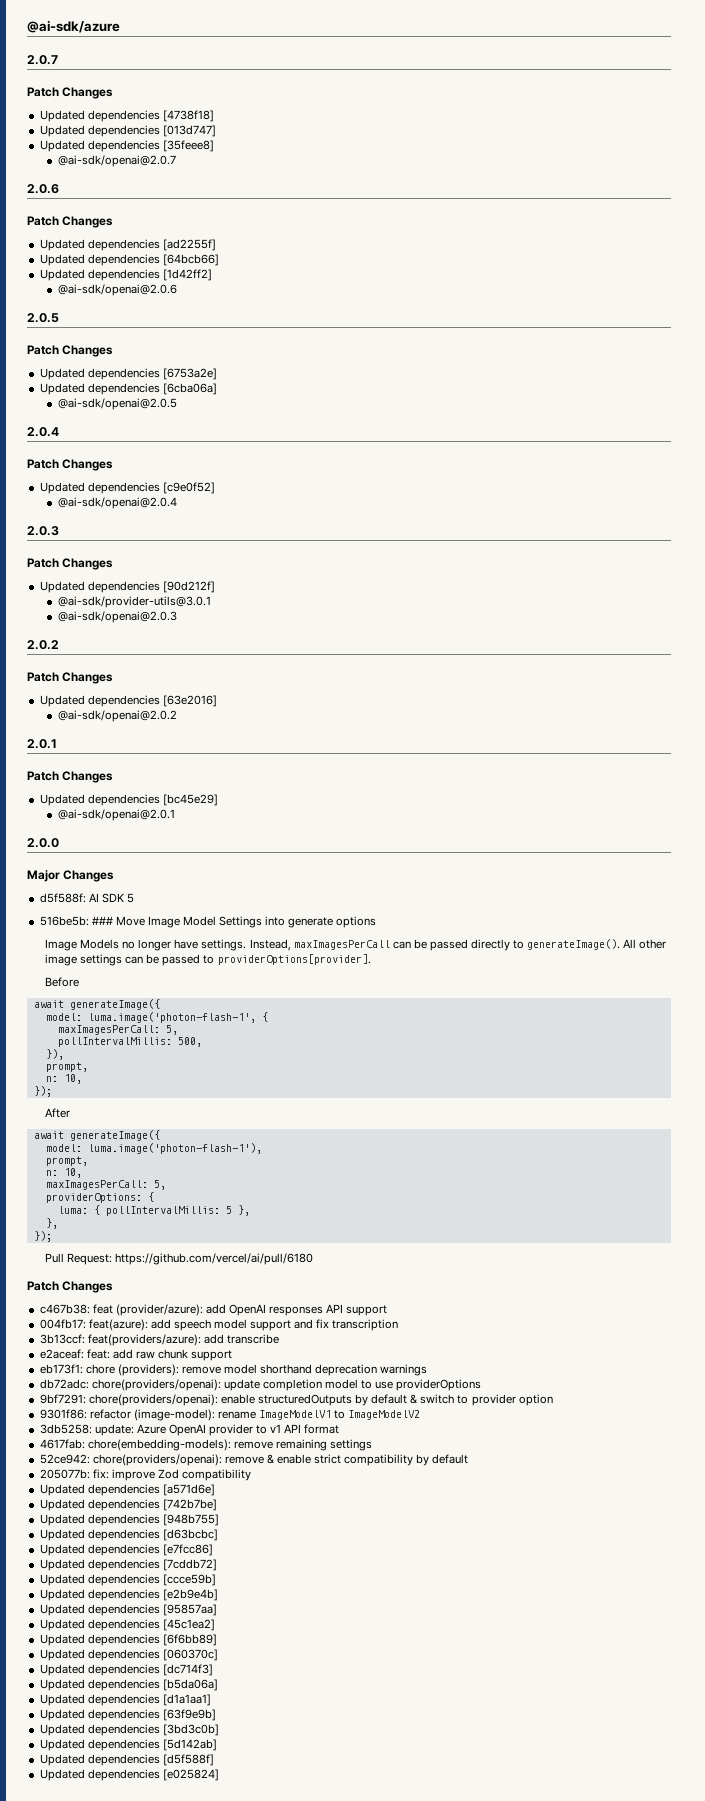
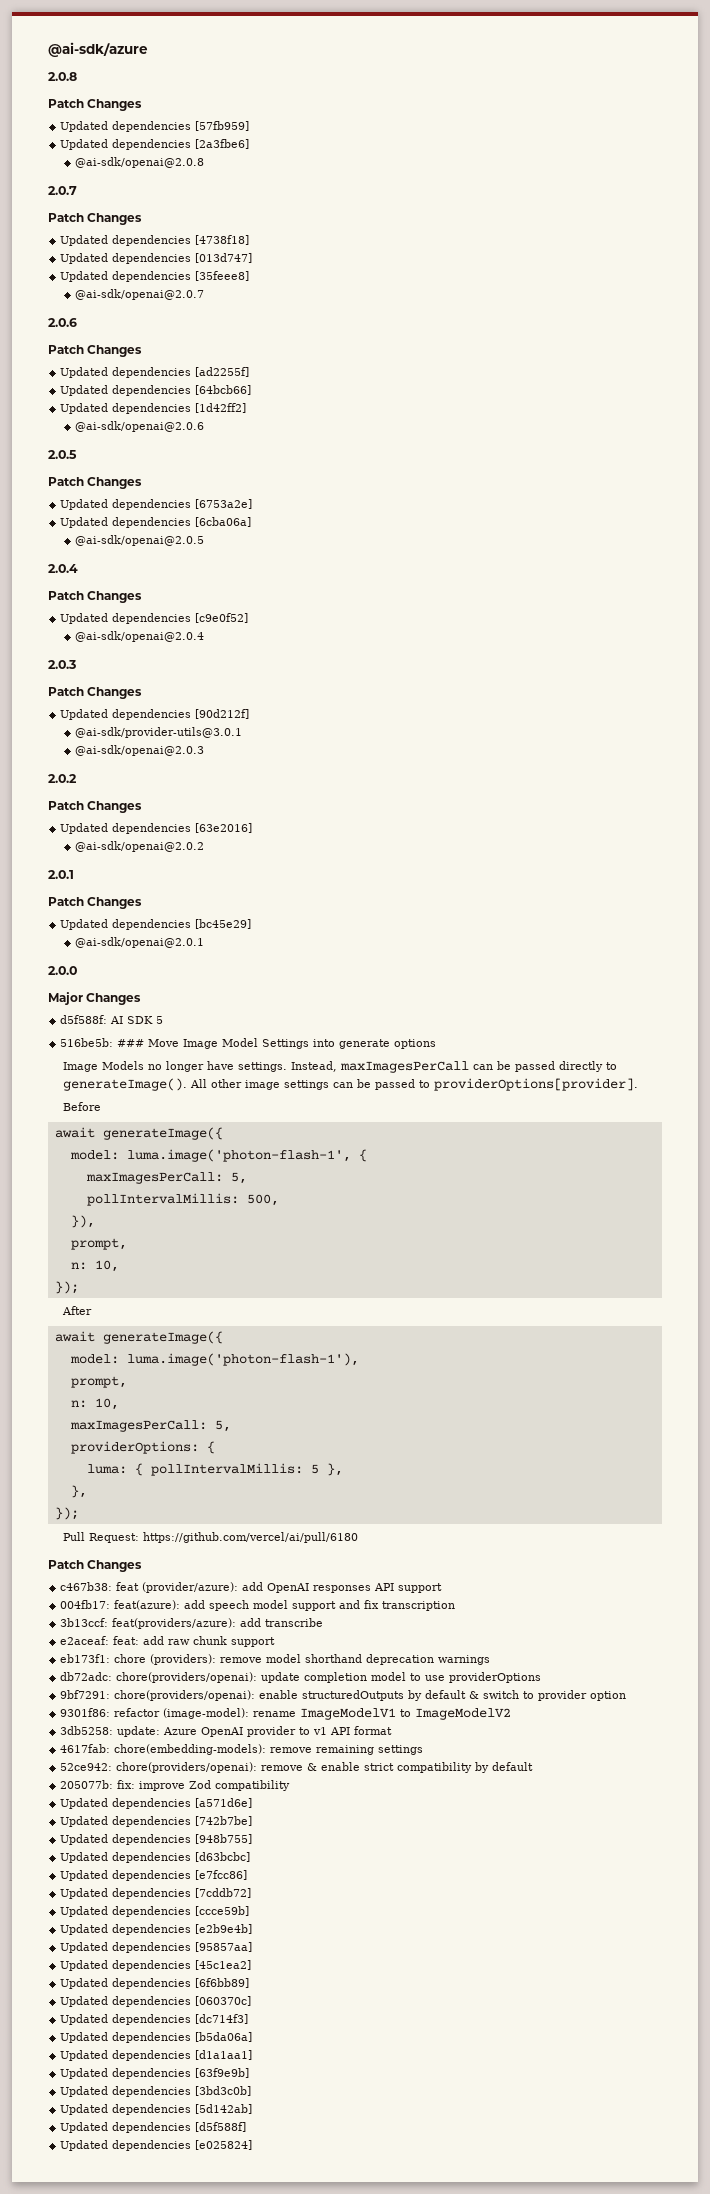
(120, 26) none -> [48,72,77,81] [48,99,143,111] [60,121,250,132] [60,139,250,150] [75,157,205,168] // 2.0.8 // Patch Changes // Updated dependencies [57fb959] // Updated dependencies [2a3fbe6] // @ai-sdk/openai@2.0.8

